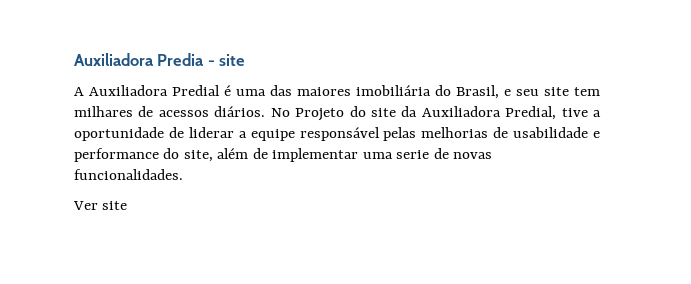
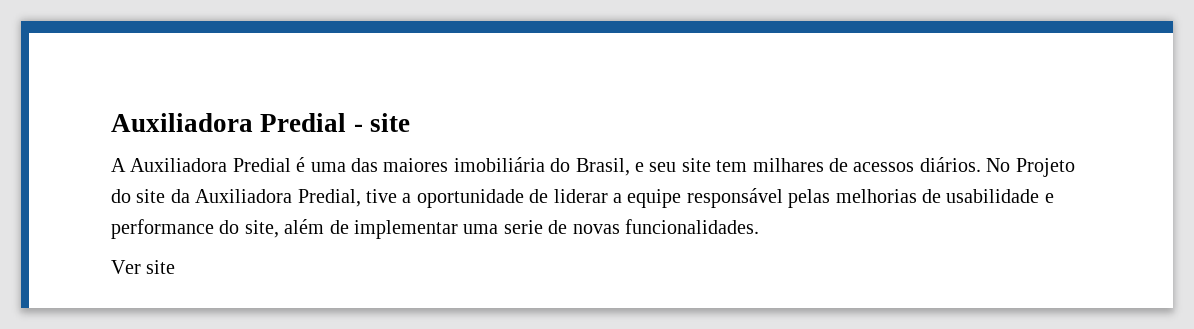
[74,53,205,66] Auxiliadora Predia -> [111,113,347,132] Auxiliadora Predial

